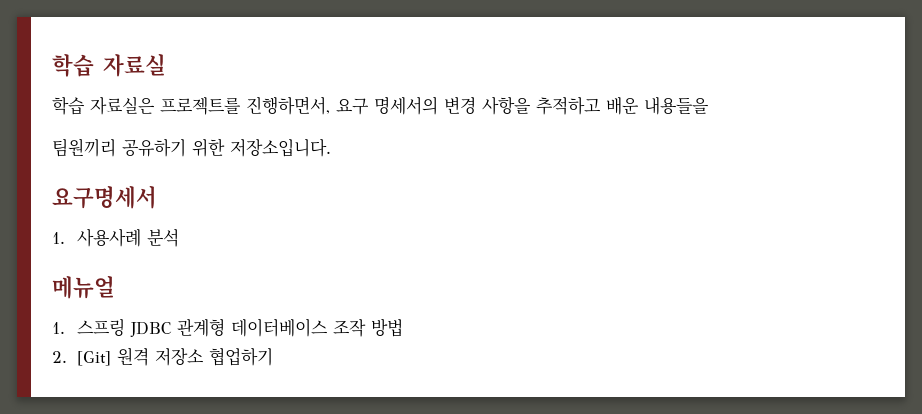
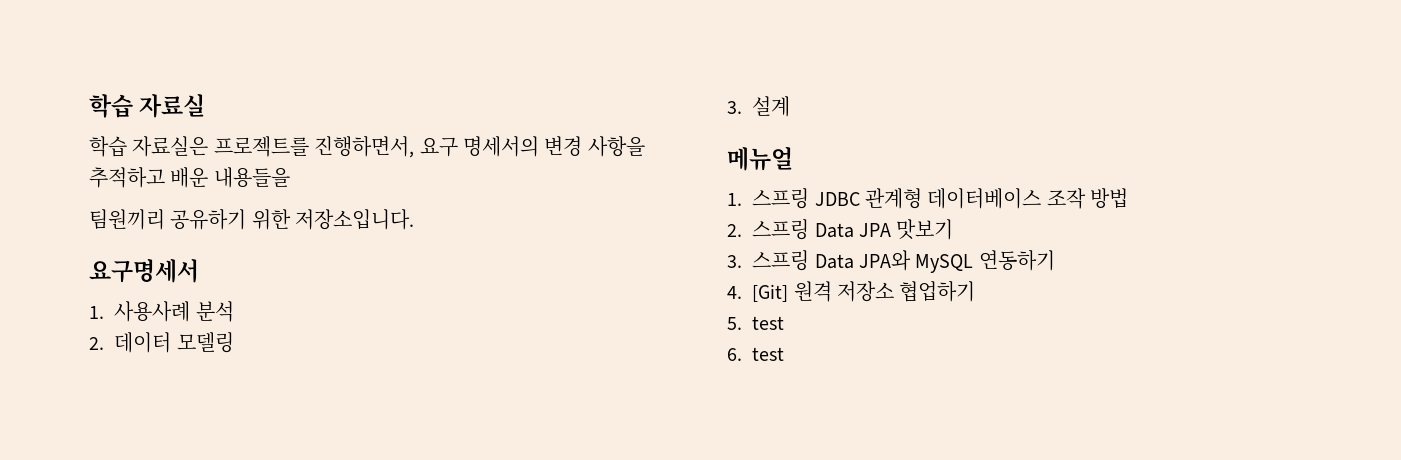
(179, 238) none -> [89,332,234,353] [727,96,791,117] // 2. 데이터 모델링 // 3. 설계
(67, 357) none -> [752,219,954,240] [727,250,1055,273] [727,286,742,299] 스프링 Data JPA 맛보기 // 3. 스프링 Data JPA와 MySQL 연동하기 // 4.
(273, 357) none -> [727,316,785,330] [727,347,785,361] // 5. test // 6. test

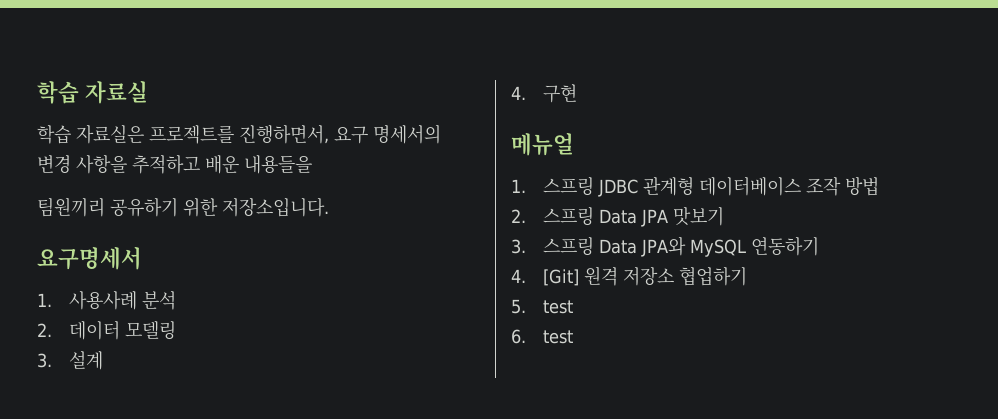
(791, 106) none -> [511,84,577,103] // 4. 구현

